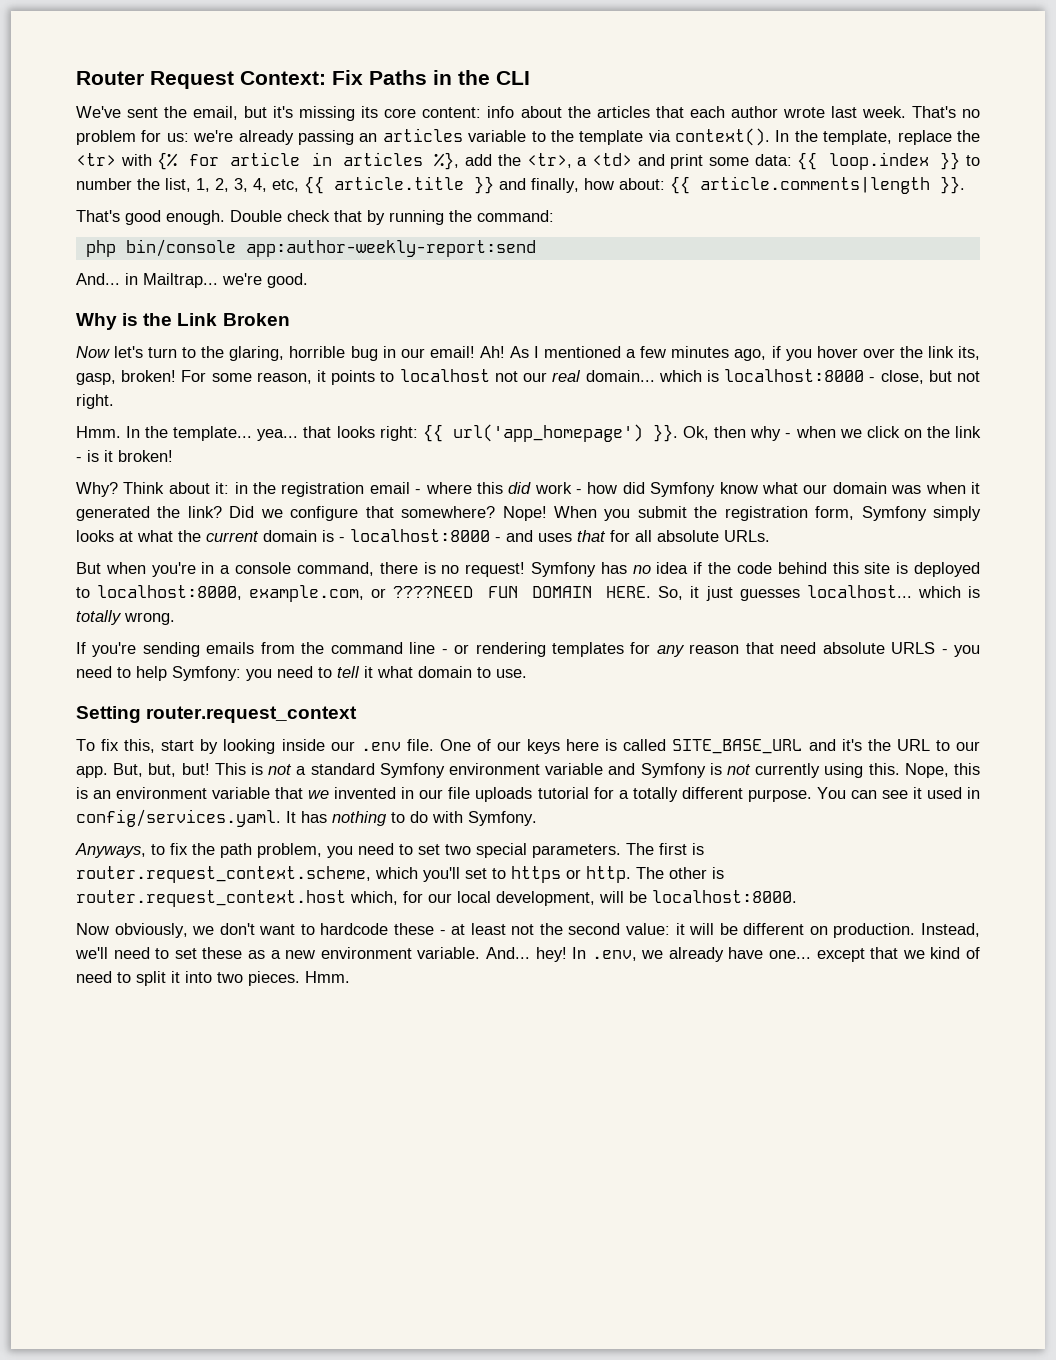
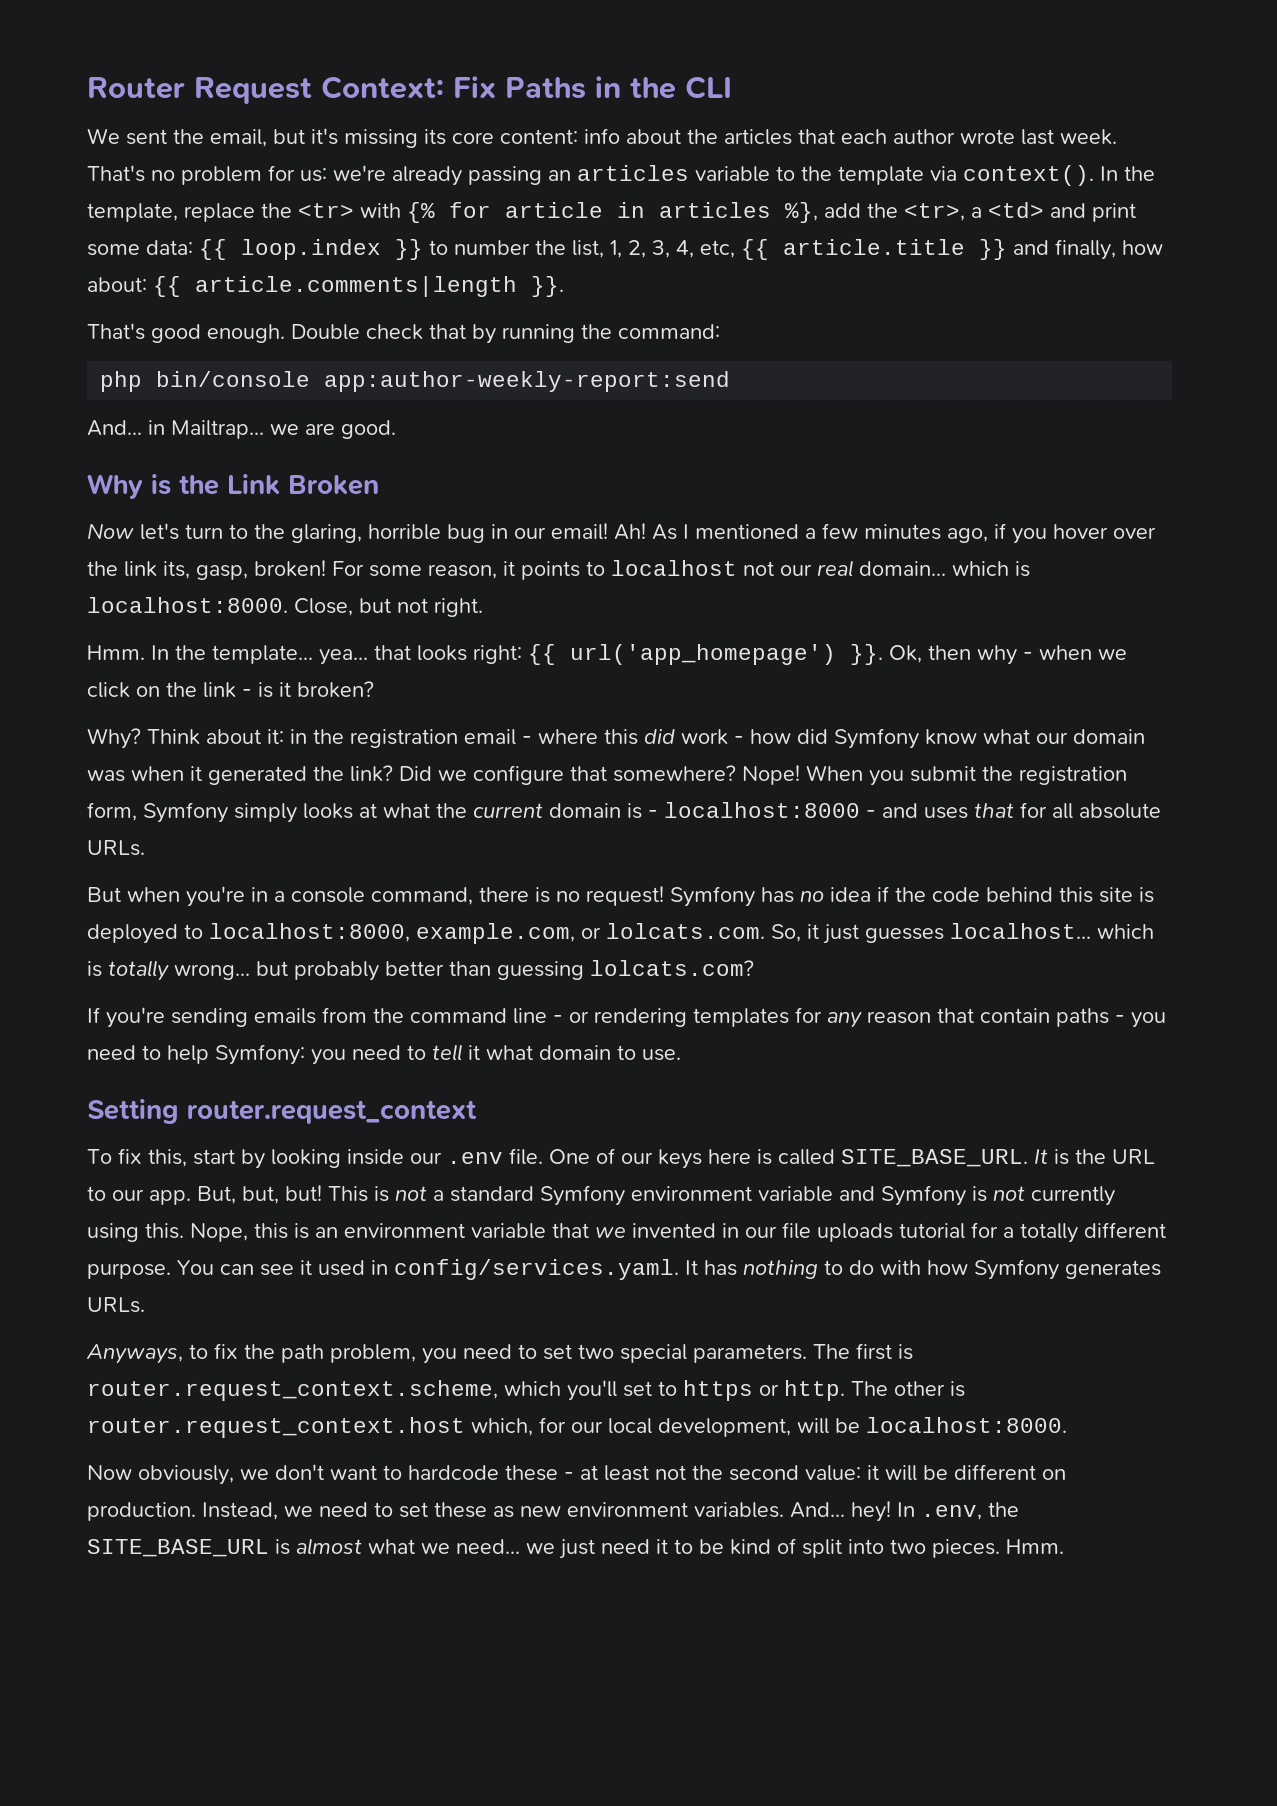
[76,106,121,118] We've -> [87,128,120,144] We
[222,273,262,285] we're -> [270,423,335,435] we are
[724,369,924,384] localhost:8000 - close, -> [87,597,353,616] localhost:8000. Close,
[118,450,173,462] broken! -> [297,681,374,698] broken?
[393,586,652,598] ????NEED FUN DOMAIN HERE. -> [606,923,765,939] lolcats.com.
[124,612,175,625] wrong. -> [174,960,754,981] wrong... but probably better than guessing lolcats.com?
[780,642,936,654] need absolute URLS -> [980,1008,1109,1027] contain paths
[672,739,862,754] SITE_BASE_URL and it's -> [841,1149,1069,1167] SITE_BASE_URL. It is
[468,811,537,826] Symfony. -> [927,1259,1161,1280] [87,1297,145,1313] how Symfony generates URLs.
[75,947,108,959] we'll -> [284,1506,313,1517] we
[270,950,281,959] a -> (514, 1512) none
[417,947,481,959] variable. -> [694,1502,784,1518] variables.
[641,947,981,962] [76,971,180,986] we already have one... except that we kind of need to split it -> [988,1502,1019,1517] [87,1538,842,1559] the SITE_BASE_URL is almost what we need... we just need it to be kind of split

